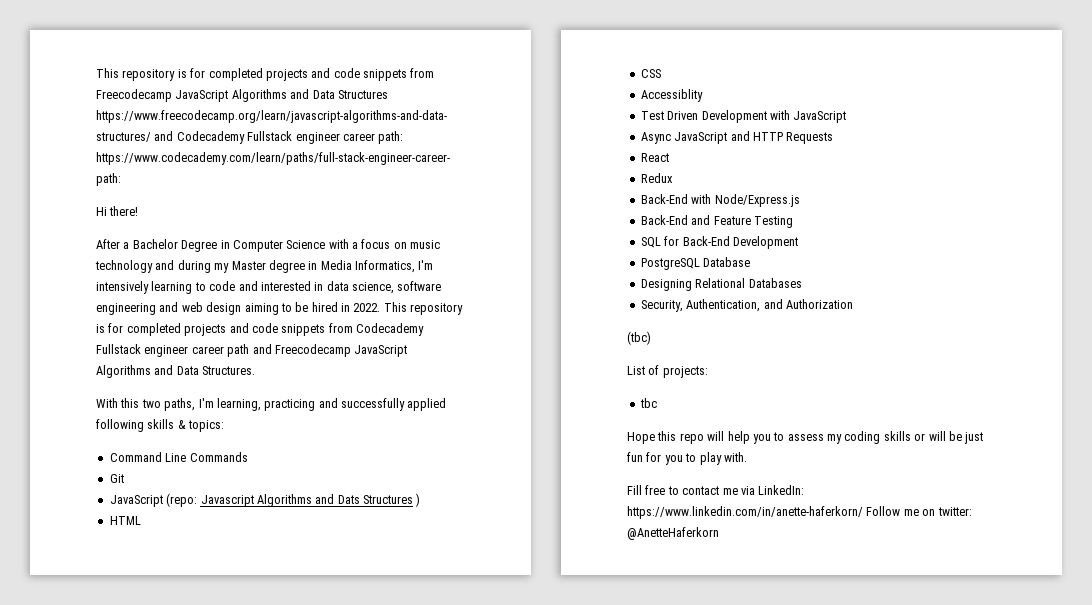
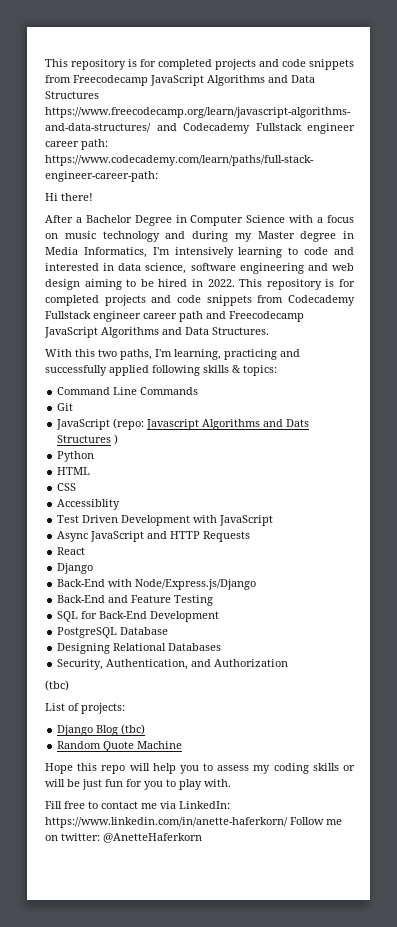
(421, 500) none -> [57,451,95,462] // Python
[640,173,673,183] Redux -> [57,563,94,574] Django
[714,194,800,207] Node/Express.js -> [135,579,257,590] Node/Express.js/Django
[639,398,657,408] tbc -> [57,724,146,736] [57,741,183,752] Django Blog (tbc) // Random Quote Machine

